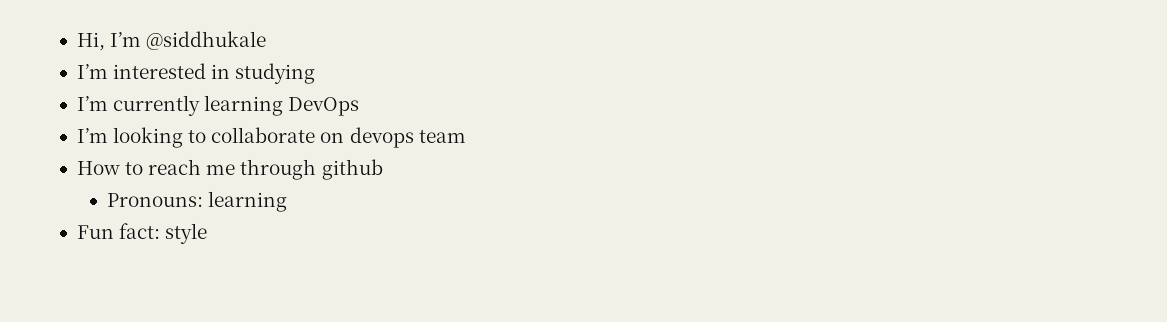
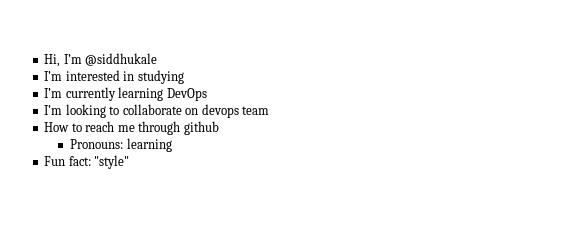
[165,223,208,244] style -> [94,155,130,169] "style"

